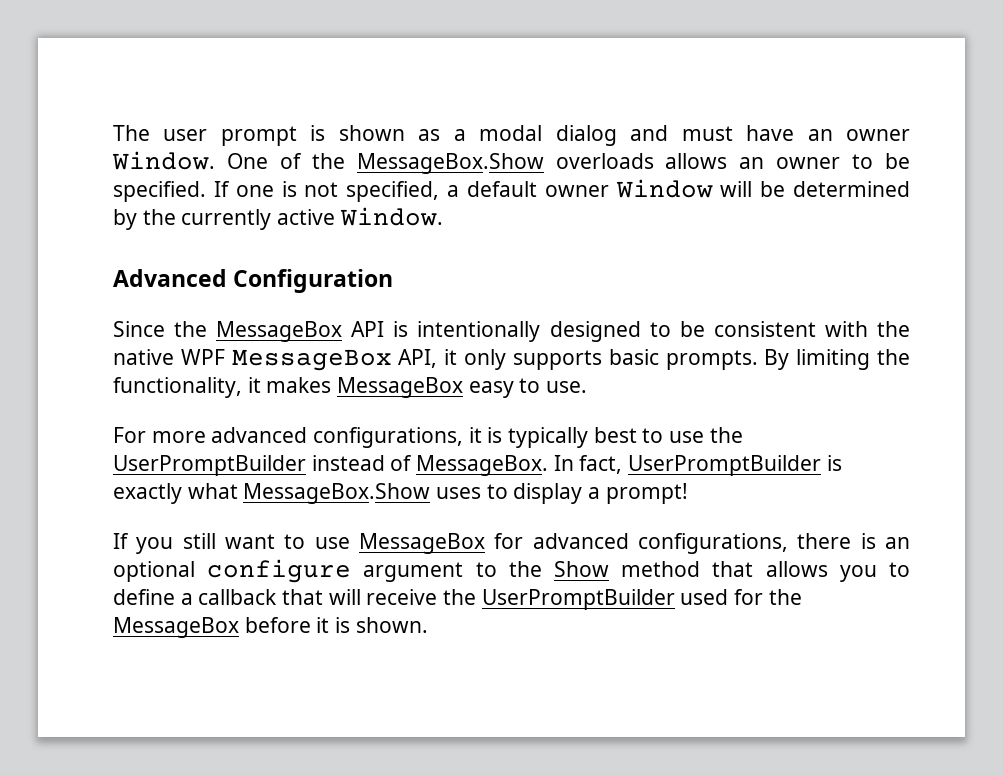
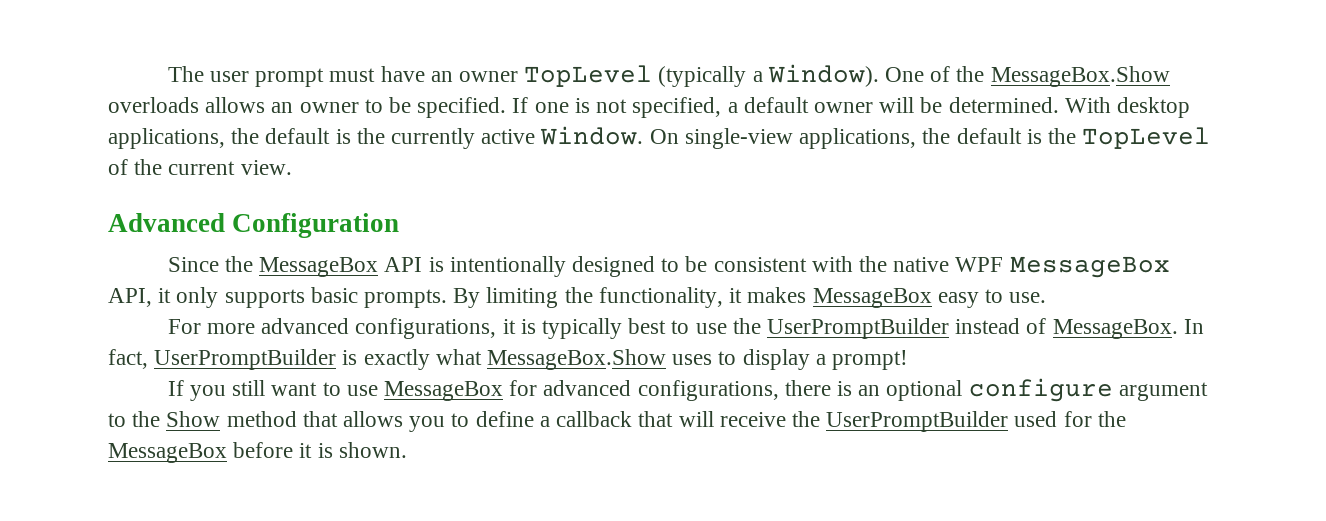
[310,125,910,146] [112,151,215,170] is shown as a modal dialog and must have an owner Window. -> [329,64,879,87] must have an owner TopLevel (typically a Window).
[615,179,713,198] Window -> (873, 107) none
[793,181,911,197] [113,207,443,230] determined by the currently active Window. -> [948,97,1190,118] [108,126,1211,149] [108,159,292,175] determined. With desktop applications, the default is the currently active Window. On single-view applications, the default is the TopLevel of the current view.

